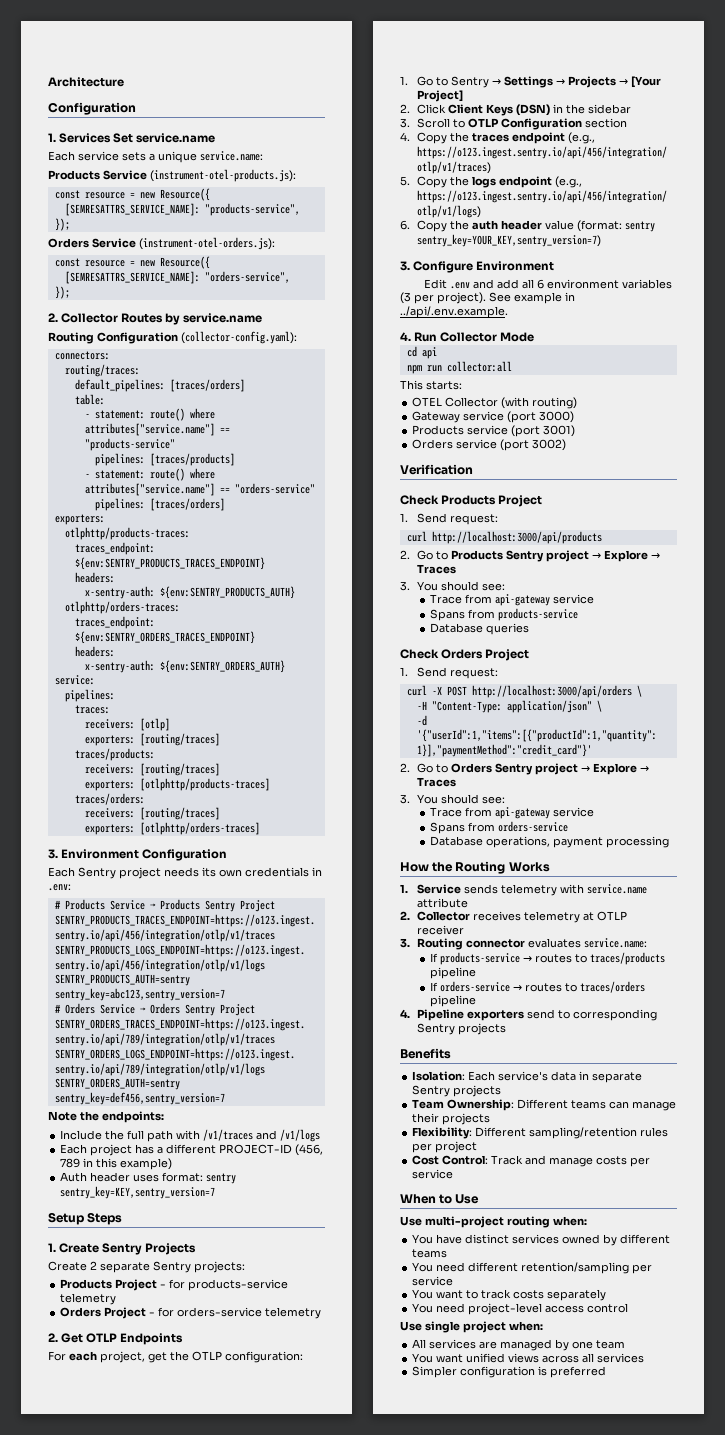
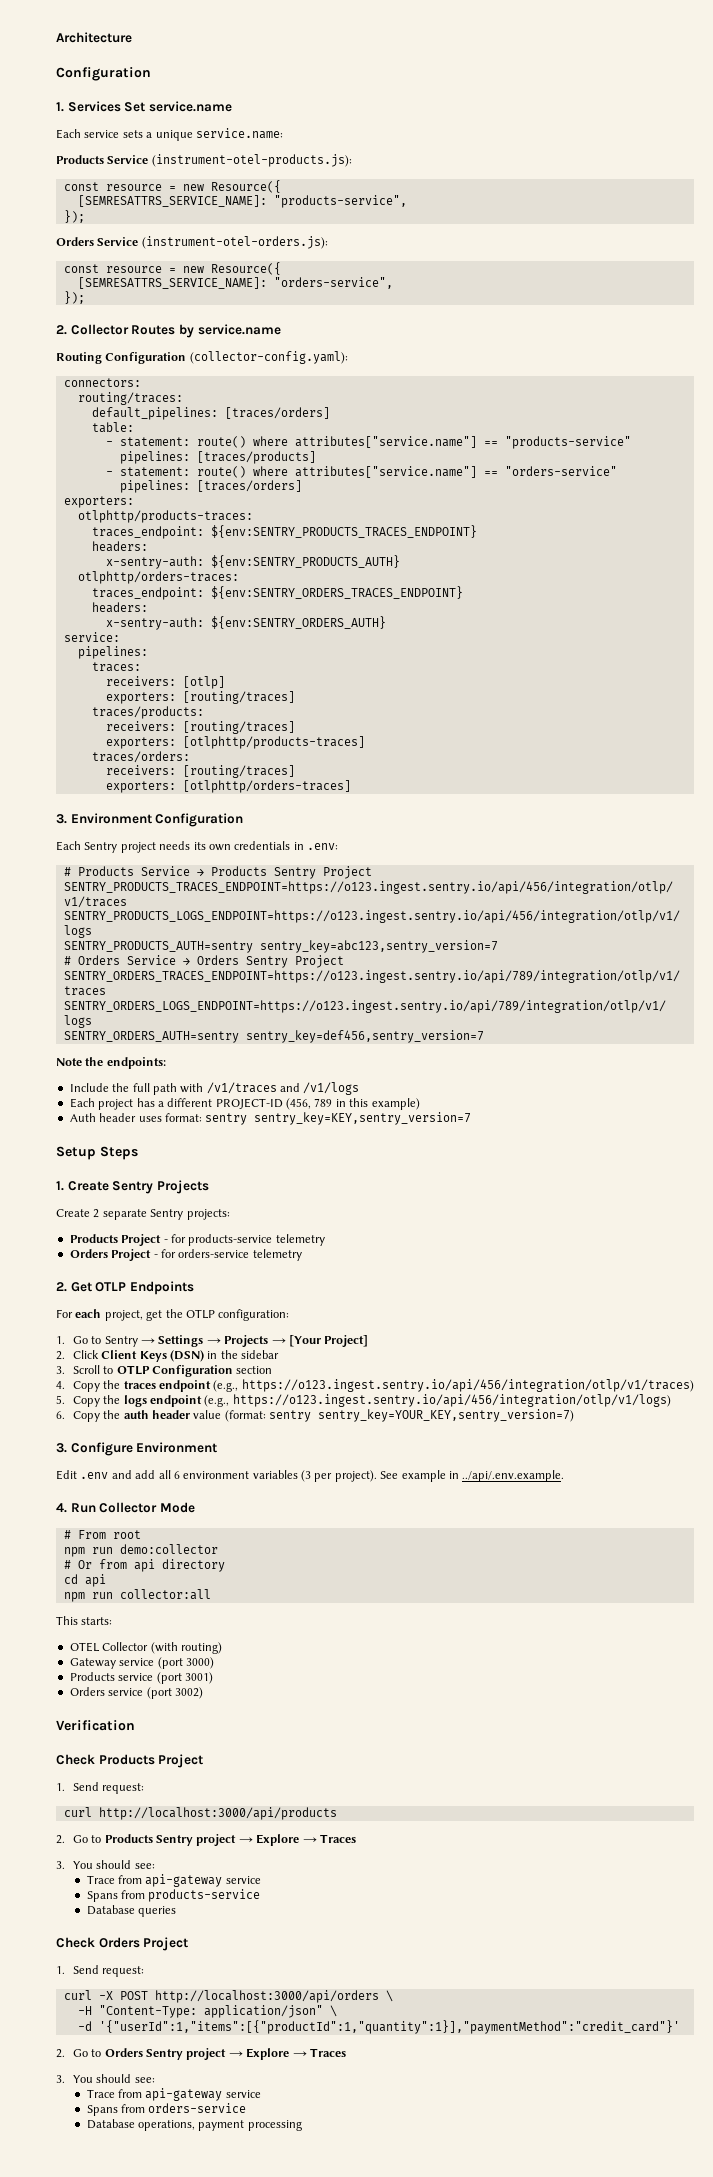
(535, 337) none -> [63,1530,141,1539] [63,1544,218,1557] [63,1559,225,1572] // # From root // npm run demo:collector // # Or from api directory
[400,861,550,874] [400,884,648,896] [417,898,469,908] [400,911,628,923] [417,925,465,935] [400,938,648,950] [429,952,665,965] [429,967,476,979] [429,981,645,993] [429,995,476,1007] [400,1009,658,1021] [417,1023,507,1035] [400,1048,451,1059] [412,1071,643,1083] [412,1085,502,1097] [412,1099,677,1111] [412,1113,491,1125] [412,1127,669,1139] [412,1141,478,1153] [412,1155,651,1167] [412,1169,454,1179] [400,1194,480,1204] [400,1216,587,1228] [412,1234,671,1246] [412,1249,448,1258] [412,1262,653,1274] [412,1276,454,1286] [412,1289,607,1301] [412,1303,629,1315] [400,1321,543,1333] [412,1339,626,1351] [412,1353,645,1363] [412,1366,607,1378] // How the Routing Works // 1. Service sends telemetry with service.name attribute // 2. Collector receives telemetry at OTLP receiver // 3. Routing connector evaluates service.name: // If products-service → routes to traces/products pipeline // If orders-service → routes to traces/orders pipeline // 4. Pipeline exporters send to corresponding Sentry projects // Benefits // Isolation: Each service's data in separate Sentry projects // Team Ownership: Different teams can manage their projects // Flexibility: Different sampling/retention rules per project // Cost Control: Track and manage costs per service // When to Use // Use multi-project routing when: // You have distinct services owned by different teams // You need different retention/sampling per service // You want to track costs separately // You need project-level access control // Use single project when: // All services are managed by one team // You want unified views across all services // Simpler configuration is preferred -> (302, 2125) none

